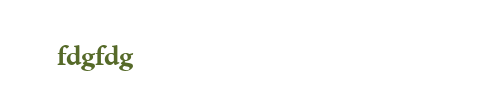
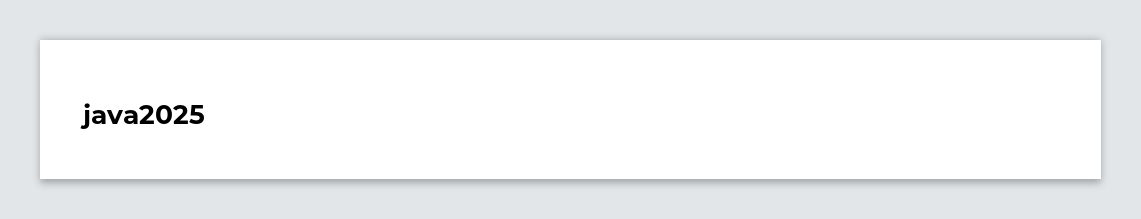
[57,45,134,71] fdgfdg -> [80,103,205,129] java2025

